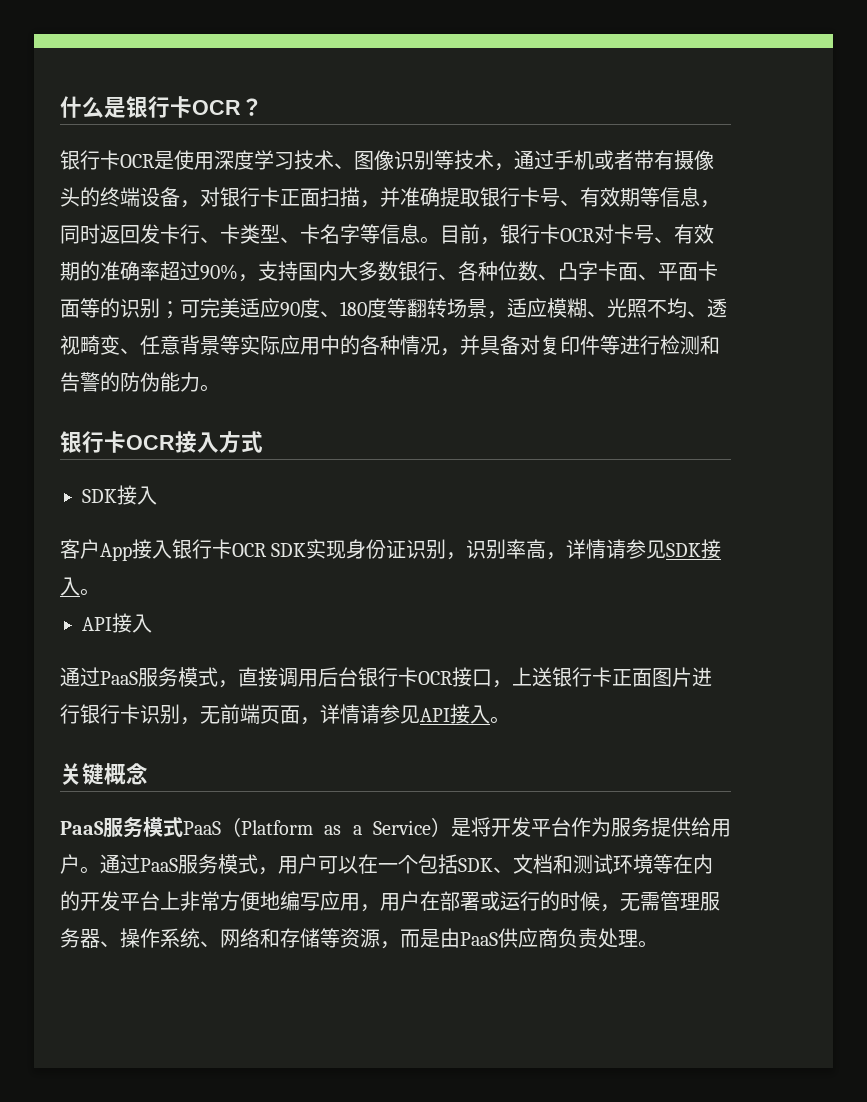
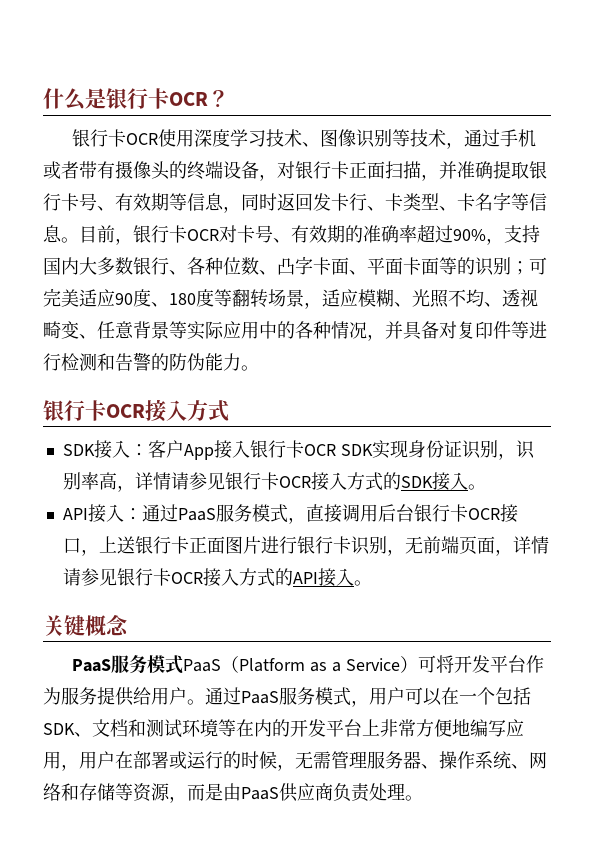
[154,151,174,170] 是 -> (159, 139) none
(157, 495) // -> [129,444,148,456] ：
(667, 549) none -> [224,472,401,491] 银行卡OCR接入方式的
(152, 623) // -> [123,508,142,520] ：
(420, 714) none -> [116,568,293,587] 银行卡OCR接入方式的
[450,818,471,837] 是 -> [417,655,436,673] 可

